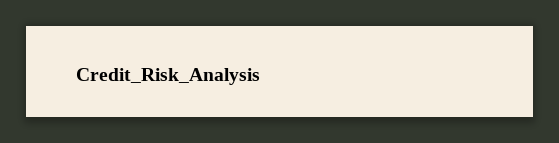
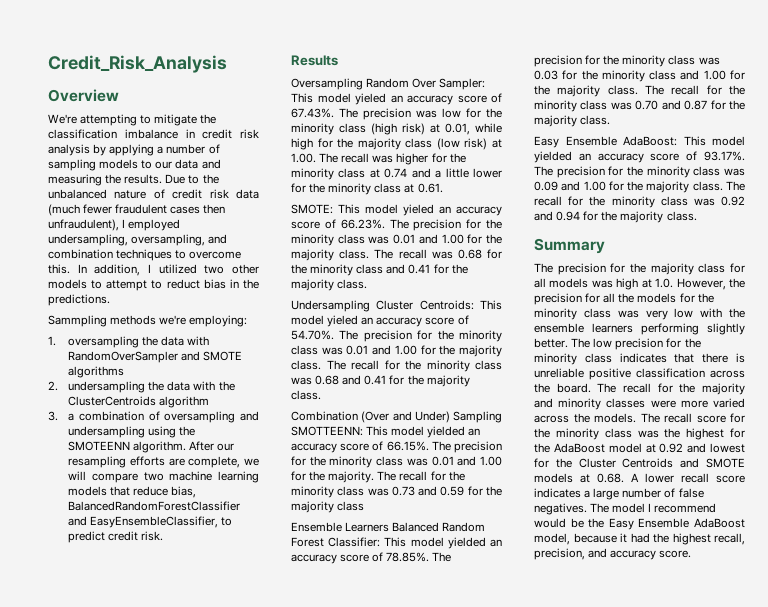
(260, 76) none -> [48,89,119,102] [48,114,217,126] [48,129,259,139] [48,144,220,156] [48,159,221,171] [48,174,219,186] [48,189,259,199] [48,204,226,216] [48,219,181,231] [48,234,228,246] [48,249,242,261] [48,264,259,276] [48,279,259,291] [48,294,110,306] [48,315,248,327] [48,336,210,348] [68,351,243,363] [68,366,125,378] [48,381,235,393] [68,396,210,408] [48,411,259,423] [68,426,196,438] [68,441,235,453] [68,456,259,468] [68,471,259,483] [68,486,197,498] [68,501,241,511] [68,516,233,528] [68,531,164,543] [291,55,338,66] [291,78,486,90] [291,93,502,105] [291,108,502,120] [291,123,502,135] [291,138,502,150] [291,153,466,165] [291,168,502,180] [291,183,443,195] [291,204,502,216] [291,219,502,231] [291,234,502,246] [291,249,502,261] [291,264,468,276] [291,279,368,291] [291,300,502,312] [291,315,469,327] [291,330,502,342] [291,345,502,357] [291,360,502,372] [291,375,470,387] [291,390,321,400] [291,411,502,423] [291,426,481,438] [291,441,502,453] [291,456,502,468] [291,471,465,483] [291,486,502,498] [291,501,365,513] [291,522,486,532] [291,537,502,549] [291,552,452,564] [534,55,720,67] [534,70,745,82] [534,85,745,97] [534,100,745,112] [534,115,611,127] [534,136,745,148] [534,151,745,163] [534,166,745,178] [534,181,745,193] [534,196,745,208] [534,211,697,223] [534,238,605,254] [534,263,745,275] [534,278,745,290] [534,293,714,305] [534,308,745,320] [534,323,745,335] [534,338,701,350] [534,353,745,365] [534,368,745,380] [534,383,745,395] [534,398,745,410] [534,413,745,423] [534,428,745,440] [534,443,745,453] [534,458,745,468] [534,473,745,483] [534,488,704,500] [534,503,717,515] [534,518,745,530] [534,533,745,545] [534,548,692,560] // Overview // We're attempting to mitigate the classification imbalance in credit risk analysis by applying a number of sampling models to our data and measuring the results. Due to the unbalanced nature of credit risk data (much fewer fraudulent cases then unfraudulent), I employed undersampling, oversampling, and combination techniques to overcome this. In addition, I utilized two other models to attempt to reduct bias in the predictions. // Sammpling methods we're employing: // 1. oversampling the data with RandomOverSampler and SMOTE algorithms // 2. undersampling the data with the ClusterCentroids algorithm // 3. a combination of oversampling and undersampling using the SMOTEENN algorithm. After our resampling efforts are complete, we will compare two machine learning models that reduce bias, BalancedRandomForestClassifier and EasyEnsembleClassifier, to predict credit risk. // Results // Oversampling Random Over Sampler: This model yieled an accuracy score of 67.43%. The precision was low for the minority class (high risk) at 0.01, while high for the majority class (low risk) at 1.00. The recall was higher for the minority class at 0.74 and a little lower for the minority class at 0.61. // SMOTE: This model yieled an accuracy score of 66.23%. The precision for the minority class was 0.01 and 1.00 for the majority class. The recall was 0.68 for the minority class and 0.41 for the majority class. // Undersampling Cluster Centroids: This model yieled an accuracy score of 54.70%. The precision for the minority class was 0.01 and 1.00 for the majority class. The recall for the minority class was 0.68 and 0.41 for the majority class. // Combination (Over and Under) Sampling SMOTTEENN: This model yielded an accuracy score of 66.15%. The precision for the minority class was 0.01 and 1.00 for the majority. The recall for the minority class was 0.73 and 0.59 for the majority class // Ensemble Learners Balanced Random Forest Classifier: This model yielded an accuracy score of 78.85%. The precision for the minority class was 0.03 for the minority class and 1.00 for the majority class. The recall for the minority class was 0.70 and 0.87 for the majority class. // Easy Ensemble AdaBoost: This model yielded an accuracy score of 93.17%. The precision for the minority class was 0.09 and 1.00 for the majority class. The recall for the minority class was 0.92 and 0.94 for the majority class. // Summary // The precision for the majority class for all models was high at 1.0. However, the precision for all the models for the minority class was very low with the ensemble learners performing slightly better. The low precision for the minority class indicates that there is unreliable positive classification across the board. The recall for the majority and minority classes were more varied across the models. The recall score for the minority class was the highest for the AdaBoost model at 0.92 and lowest for the Cluster Centroids and SMOTE models at 0.68. A lower recall score indicates a large number of false negatives. The model I recommend would be the Easy Ensemble AdaBoost model, because it had the highest recall, precision, and accuracy score.

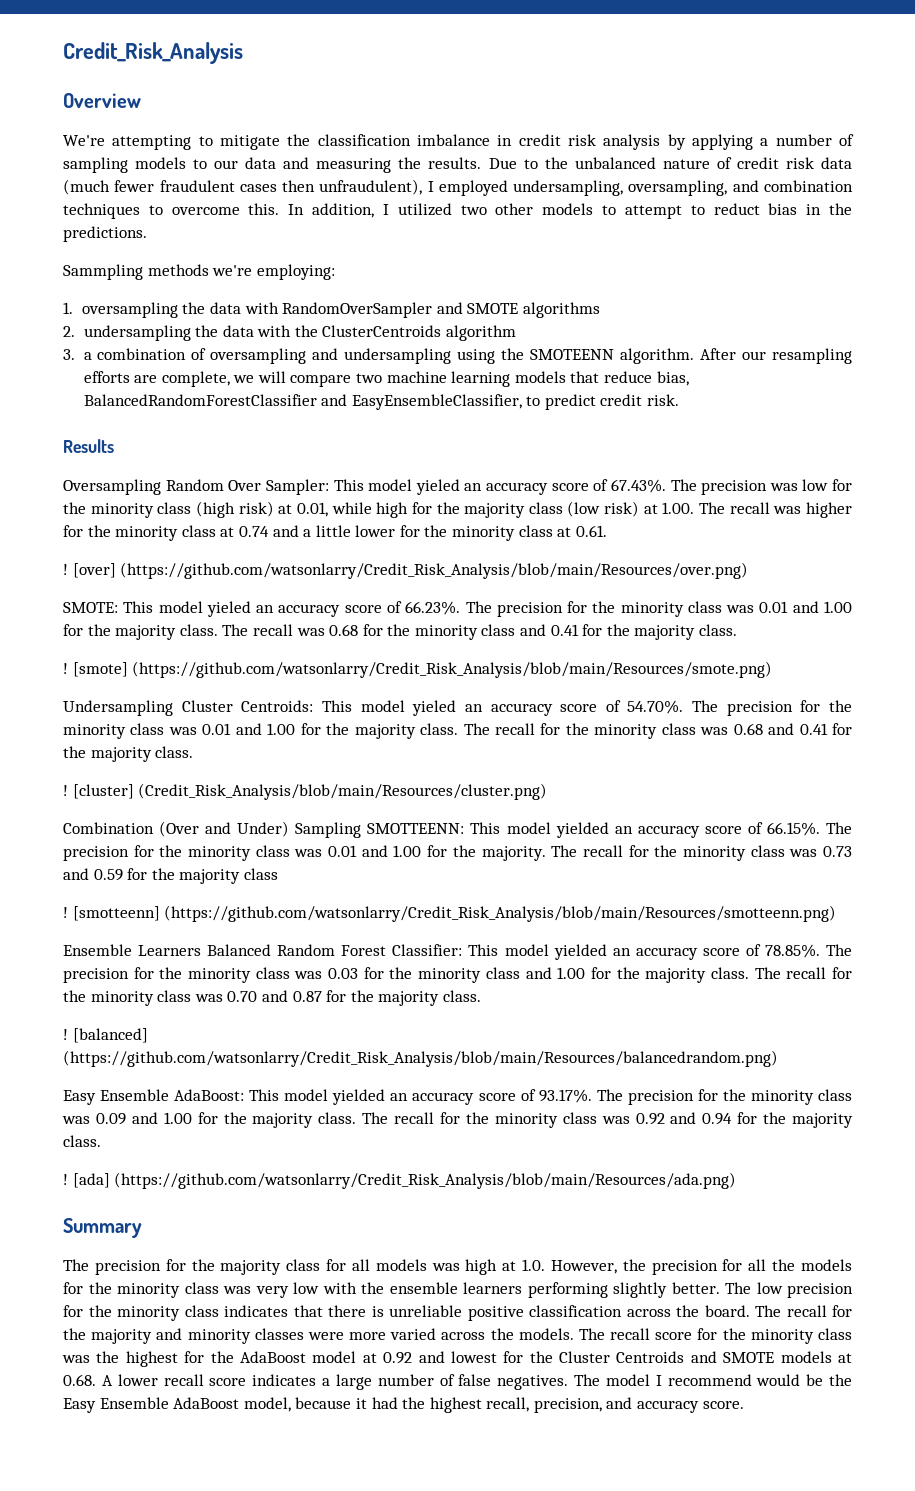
(443, 188) none -> [63,562,749,579] // ! [over] (https://github.com/watsonlarry/Credit_Risk_Analysis/blob/main/Resources/over.png)
(368, 284) none -> [63,661,773,678] // ! [smote] (https://github.com/watsonlarry/Credit_Risk_Analysis/blob/main/Resources/smote.png)
(321, 395) none -> [63,783,548,800] // ! [cluster] (Credit_Risk_Analysis/blob/main/Resources/cluster.png)
(365, 506) none -> [63,905,837,922] // ! [smotteenn] (https://github.com/watsonlarry/Credit_Risk_Analysis/blob/main/Resources/smotteenn.png)
(611, 120) none -> [63,1028,148,1043] [63,1050,778,1067] // ! [balanced] (https://github.com/watsonlarry/Credit_Risk_Analysis/blob/main/Resources/balancedrandom.png)
(697, 216) none -> [63,1172,737,1189] // ! [ada] (https://github.com/watsonlarry/Credit_Risk_Analysis/blob/main/Resources/ada.png)

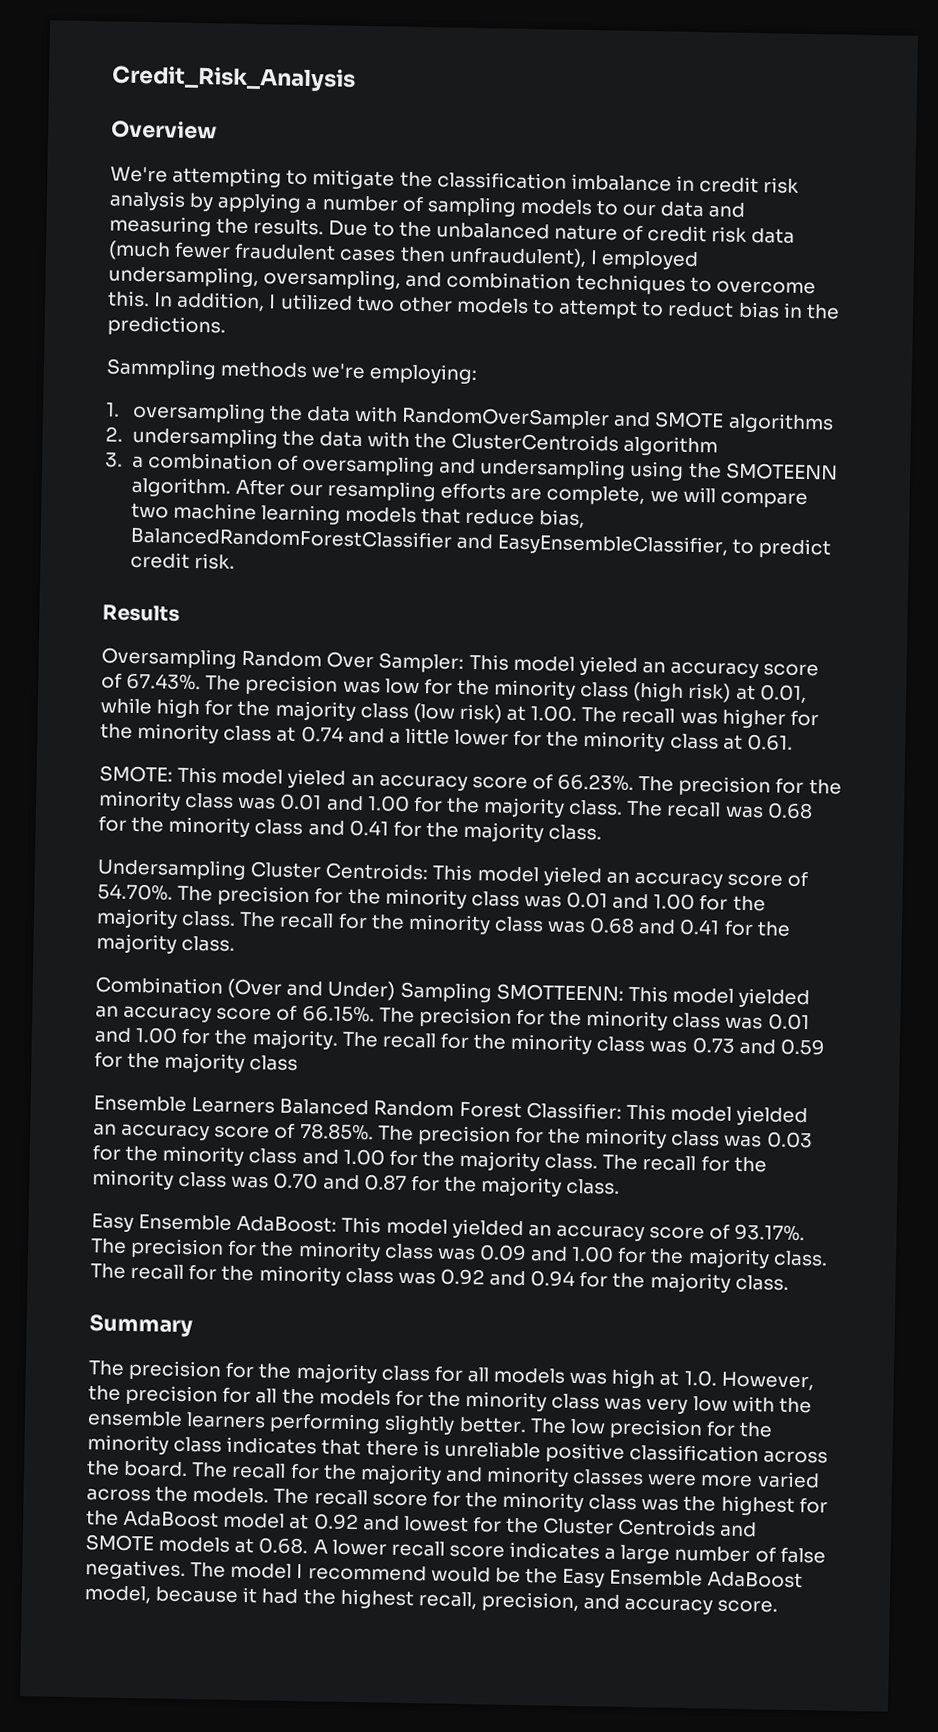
[63,562,749,579] // ! [over] (https://github.com/watsonlarry/Credit_Risk_Analysis/blob/main/Resources/over.png) -> (793, 742) none
[63,661,773,678] // ! [smote] (https://github.com/watsonlarry/Credit_Risk_Analysis/blob/main/Resources/smote.png) -> (603, 832) none
[63,783,548,800] // ! [cluster] (Credit_Risk_Analysis/blob/main/Resources/cluster.png) -> (236, 943) none
[63,905,837,922] // ! [smotteenn] (https://github.com/watsonlarry/Credit_Risk_Analysis/blob/main/Resources/smotteenn.png) -> (299, 1063) none
[63,1028,148,1043] [63,1050,778,1067] // ! [balanced] (https://github.com/watsonlarry/Credit_Risk_Analysis/blob/main/Resources/balancedrandom.png) -> (621, 1186) none
[63,1172,737,1189] // ! [ada] (https://github.com/watsonlarry/Credit_Risk_Analysis/blob/main/Resources/ada.png) -> (789, 1282) none

